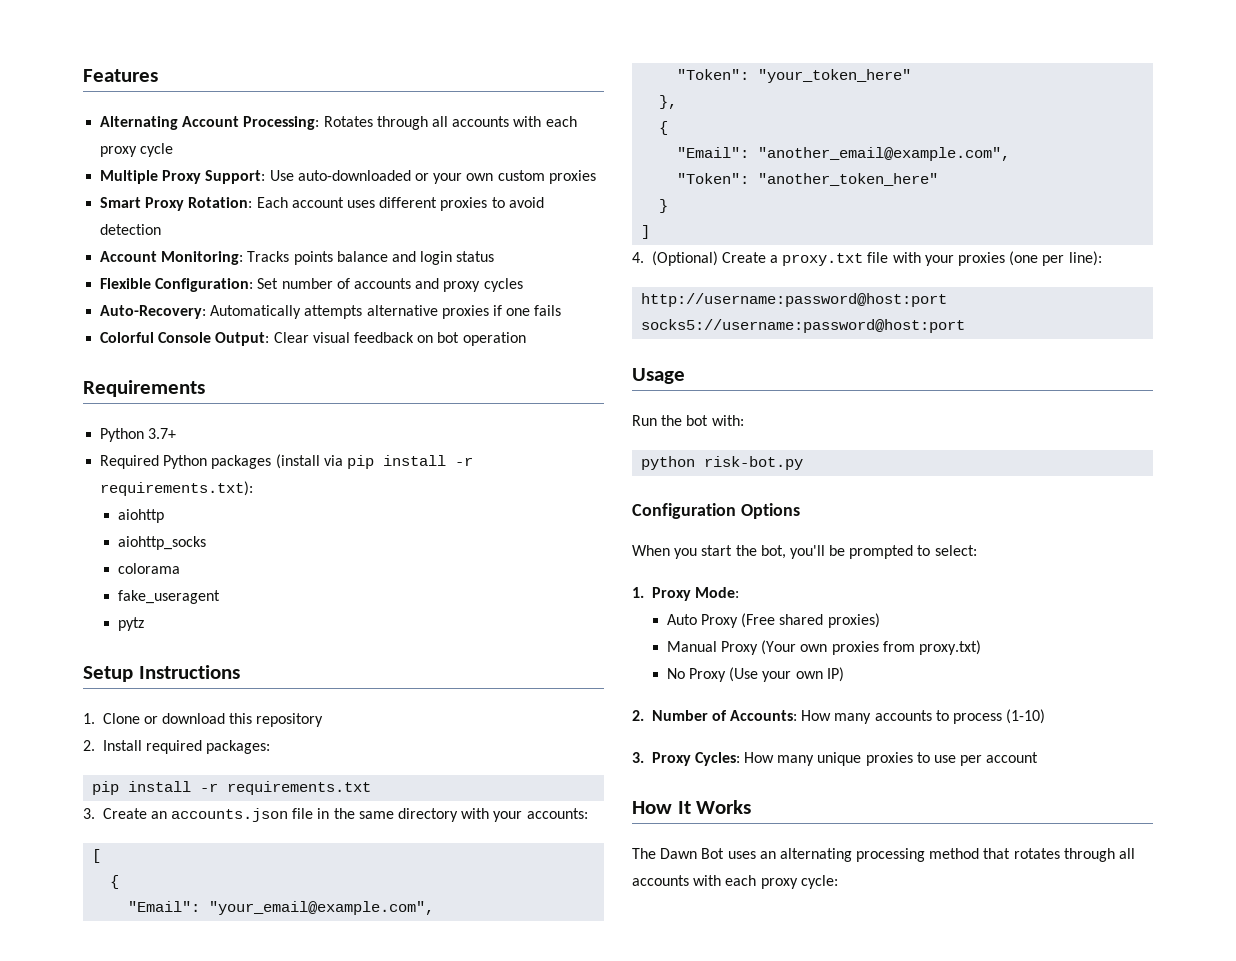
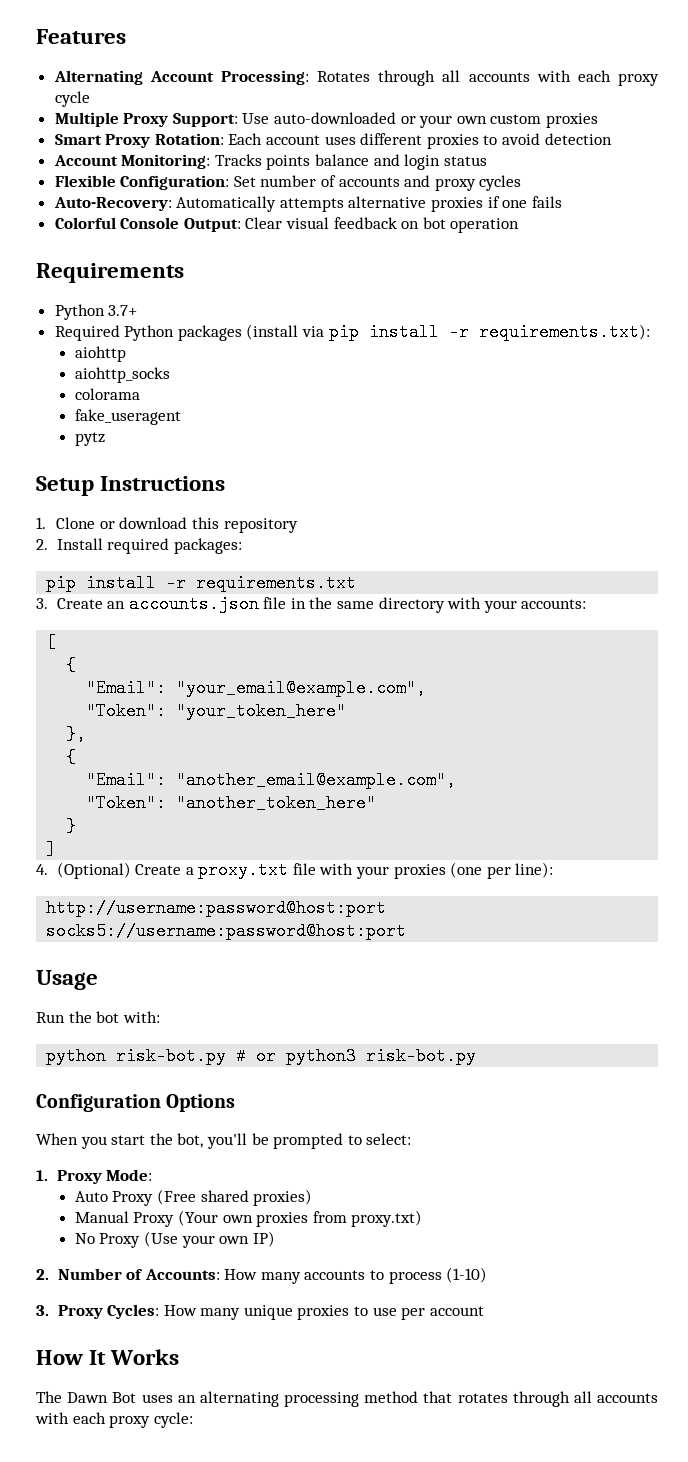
(804, 463) none -> [236,1047,477,1065] # or python3 risk-bot.py

